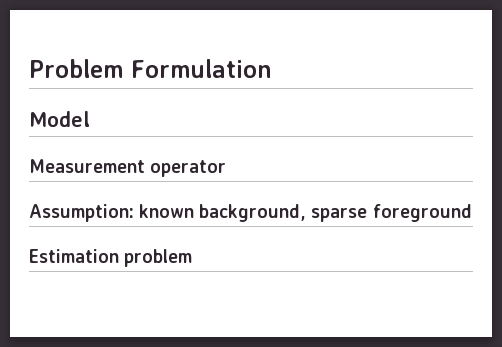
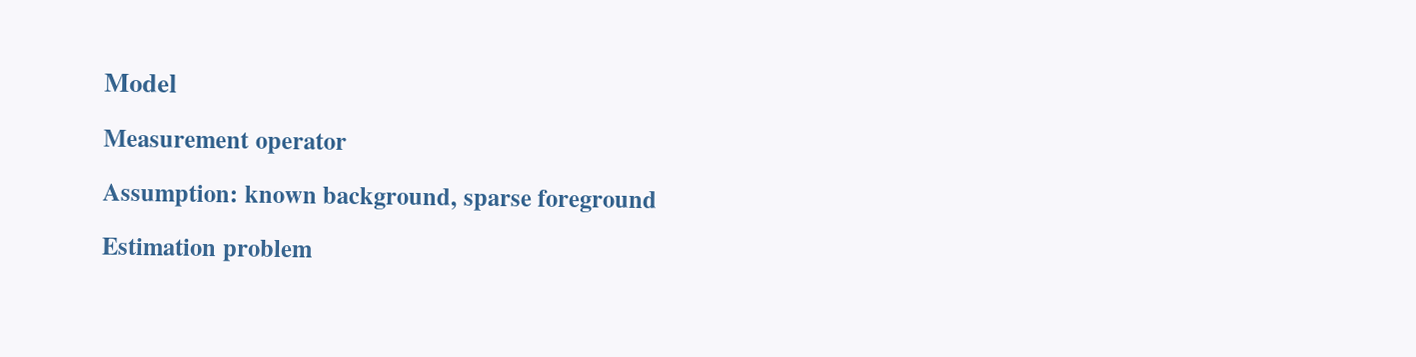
[29,59,272,78] Problem Formulation // -> (104, 83) none

